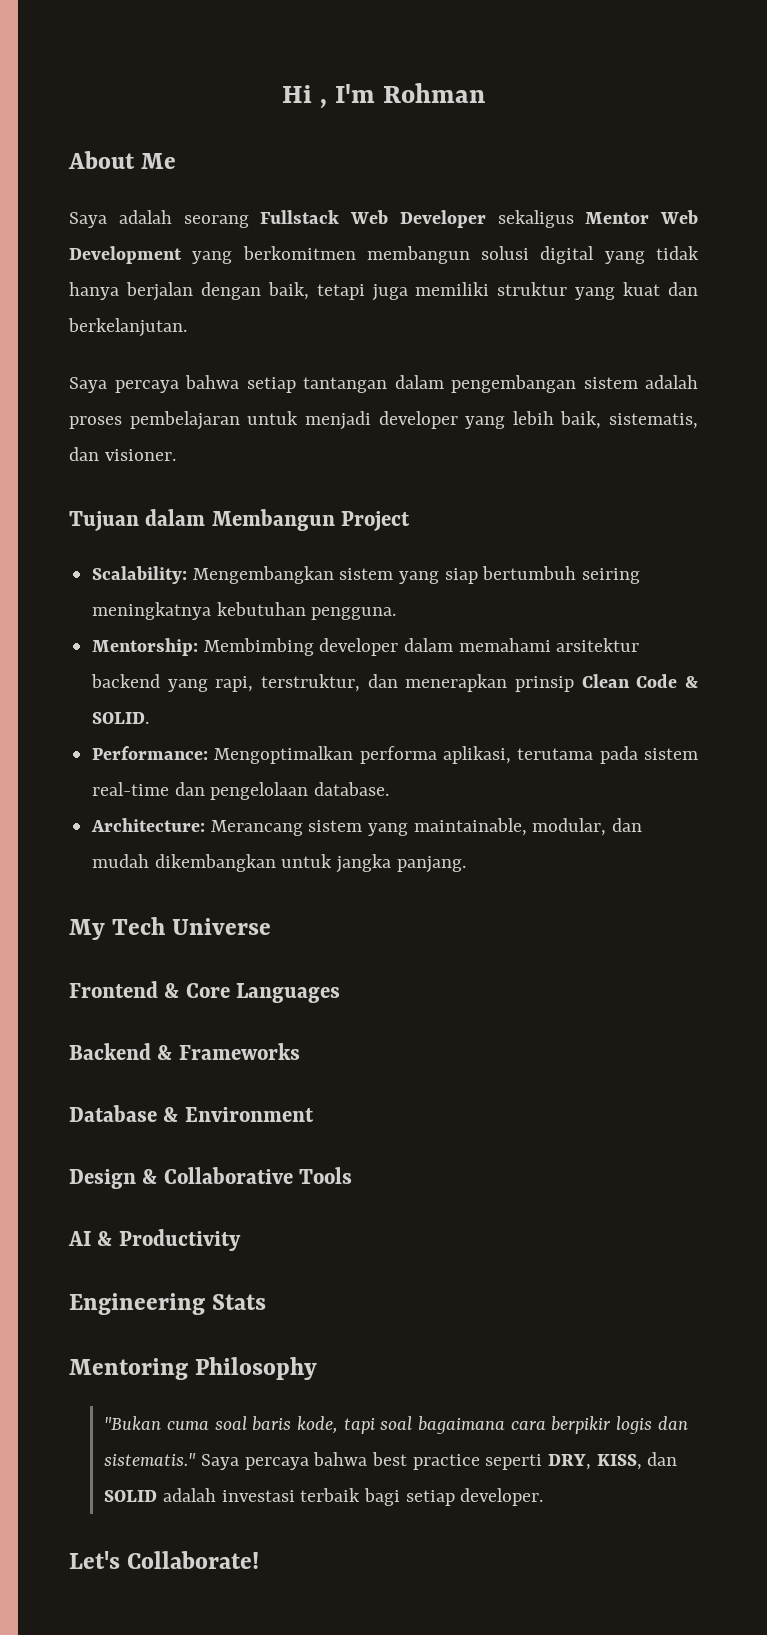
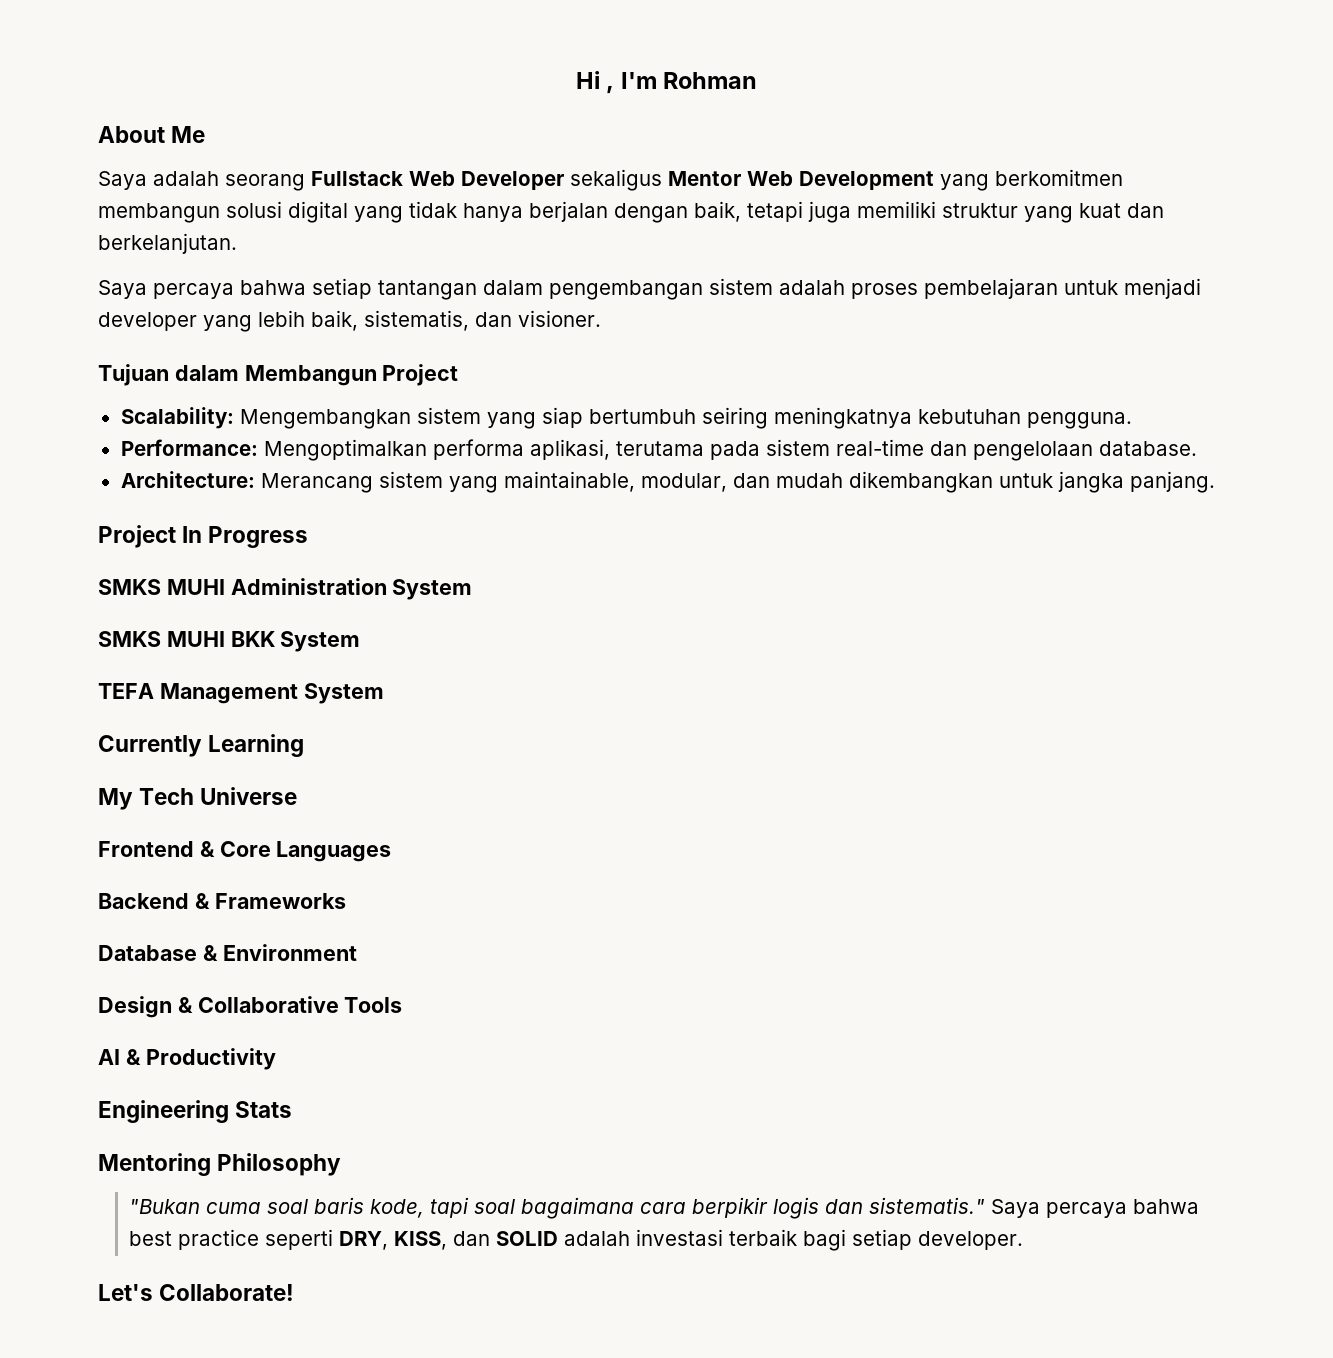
[92,638,640,656] [91,674,698,692] [92,712,150,724] // Mentorship: Membimbing developer dalam memahami arsitektur backend yang rapi, terstruktur, dan menerapkan prinsip Clean Code & SOLID. -> (1132, 420) none
(466, 864) none -> [98,525,309,548] [98,578,473,600] [98,631,361,652] [98,683,384,704] [98,734,305,757] // Project In Progress // SMKS MUHI Administration System // SMKS MUHI BKK System // TEFA Management System // Currently Learning

